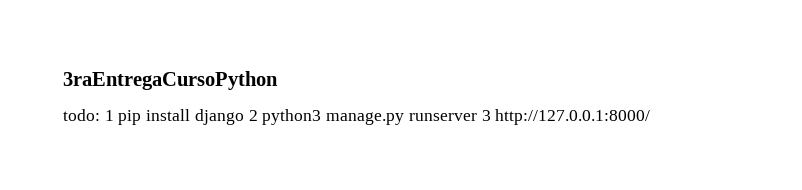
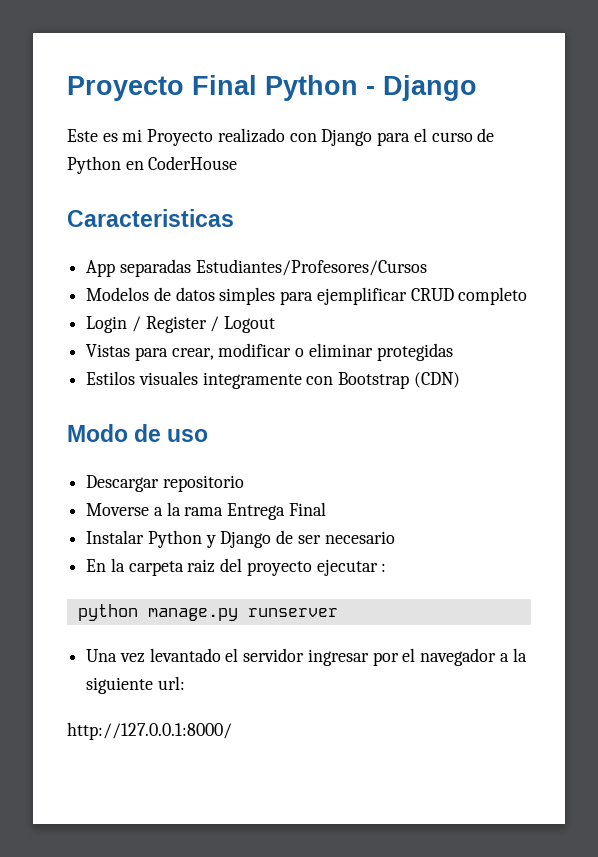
[63,71,278,90] [63,109,491,125] 3raEntregaCursoPython // todo: 1 pip install django 2 python3 manage.py runserver 3 -> [67,75,477,101] [67,128,495,146] [67,156,238,174] [67,209,234,227] [86,259,427,277] [86,287,528,305] [86,316,276,333] [86,343,453,361] [86,371,460,389] [67,424,209,442] [86,475,244,492] [86,502,326,520] [86,530,395,548] [86,558,387,576] [77,604,338,621] [86,648,527,666] [86,676,185,694] Proyecto Final Python - Django // Este es mi Proyecto realizado con Django para el curso de Python en CoderHouse // Caracteristicas // App separadas Estudiantes/Profesores/Cursos // Modelos de datos simples para ejemplificar CRUD completo // Login / Register / Logout // Vistas para crear, modificar o eliminar protegidas // Estilos visuales integramente con Bootstrap (CDN) // Modo de uso // Descargar repositorio // Moverse a la rama Entrega Final // Instalar Python y Django de ser necesario // En la carpeta raiz del proyecto ejecutar : // python manage.py runserver // Una vez levantado el servidor ingresar por el navegador a la siguiente url: //

